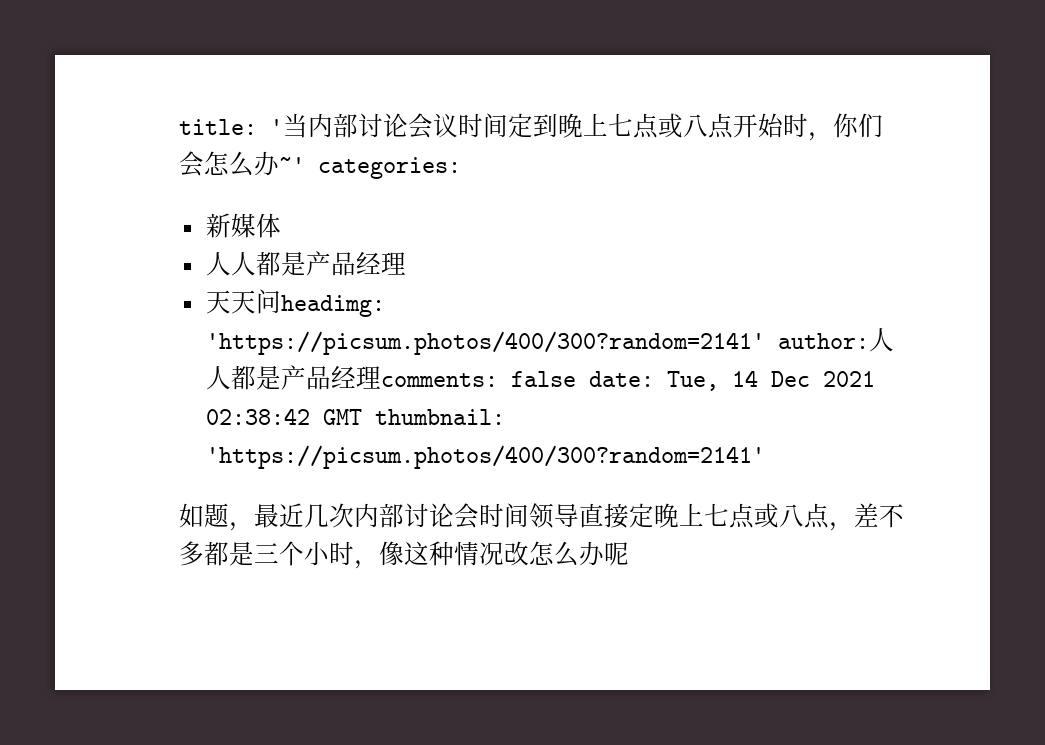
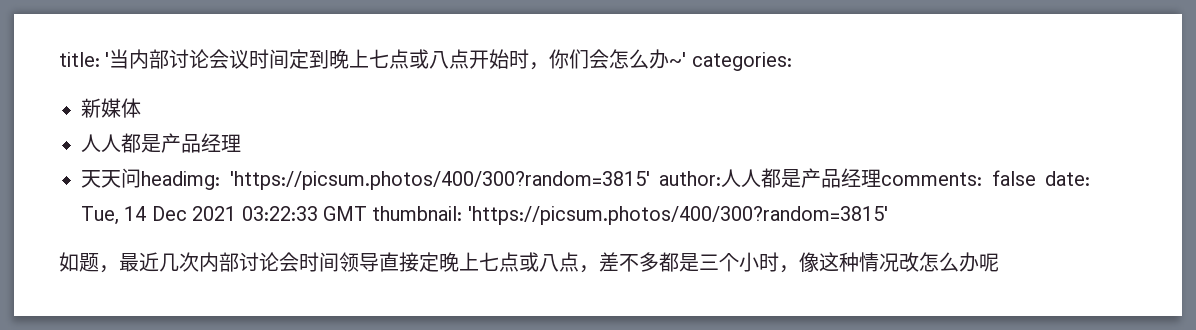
[205,331,765,355] 'https://picsum.photos/400/300?random=2141' -> [229,171,650,190] 'https://picsum.photos/400/300?random=3815'
[205,408,310,425] 02:38:42 -> [241,206,318,221] 03:22:33
[205,445,765,469] 'https://picsum.photos/400/300?random=2141' -> [467,206,888,225] 'https://picsum.photos/400/300?random=3815'

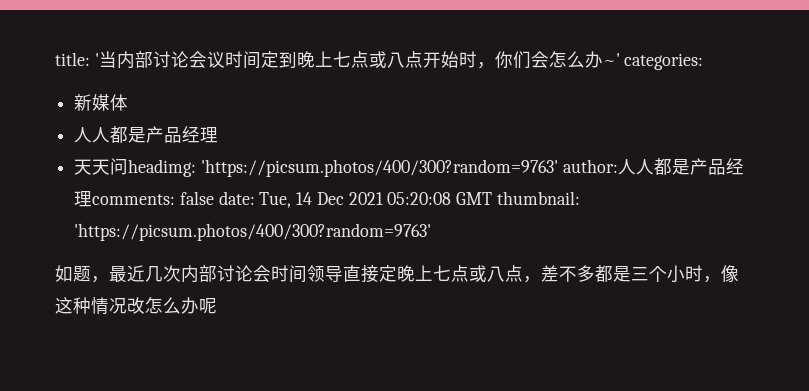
[229,171,650,190] 'https://picsum.photos/400/300?random=3815' -> [200,159,558,177] 'https://picsum.photos/400/300?random=9763'
[241,206,318,221] 03:22:33 -> [387,192,452,205] 05:20:08
[467,206,888,225] 'https://picsum.photos/400/300?random=3815' -> [74,223,432,241] 'https://picsum.photos/400/300?random=9763'

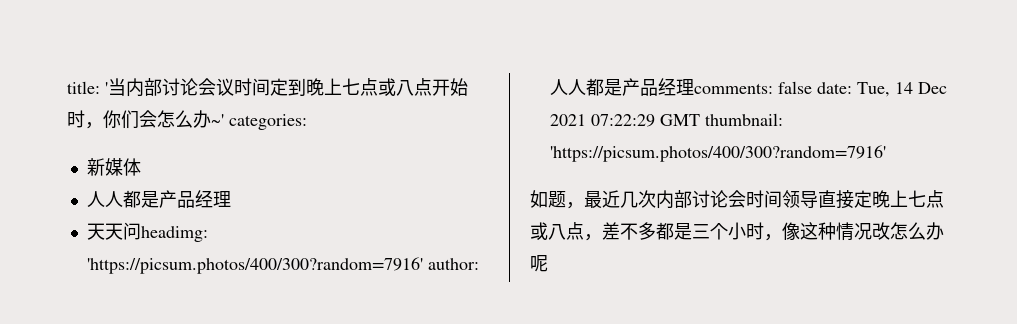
[200,159,558,177] 'https://picsum.photos/400/300?random=9763' -> [86,257,423,274] 'https://picsum.photos/400/300?random=7916'
[387,192,452,205] 05:20:08 -> [590,114,655,127] 07:22:29
[74,223,432,241] 'https://picsum.photos/400/300?random=9763' -> [549,145,886,162] 'https://picsum.photos/400/300?random=7916'

